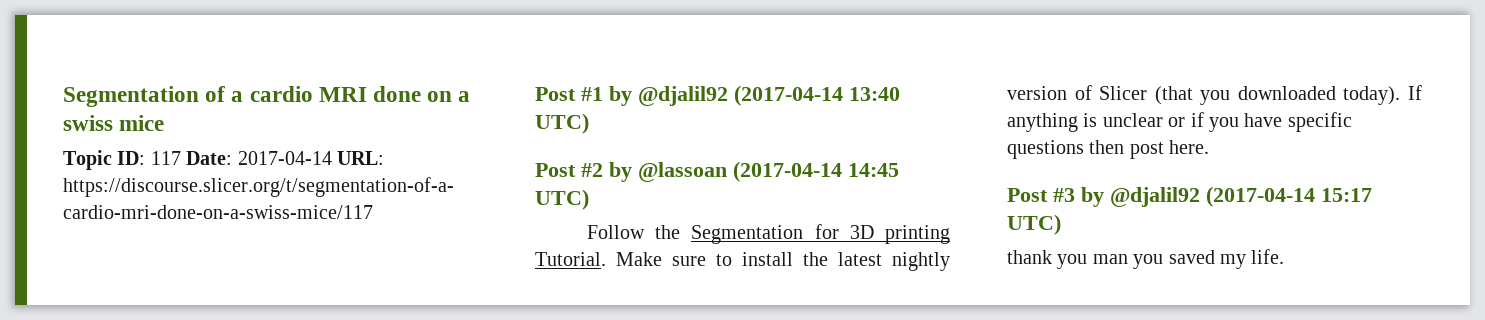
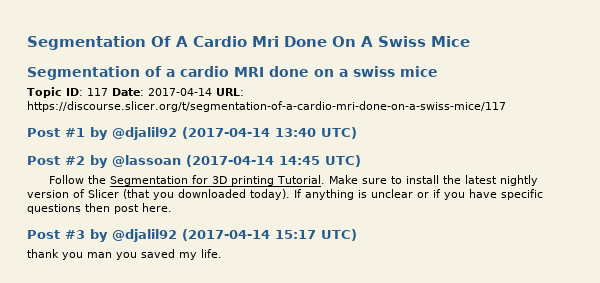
[63,86,199,107] Segmentation -> [27,36,470,50] [27,66,140,80] Segmentation Of A Cardio Mri Done On A Swiss Mice // Segmentation

